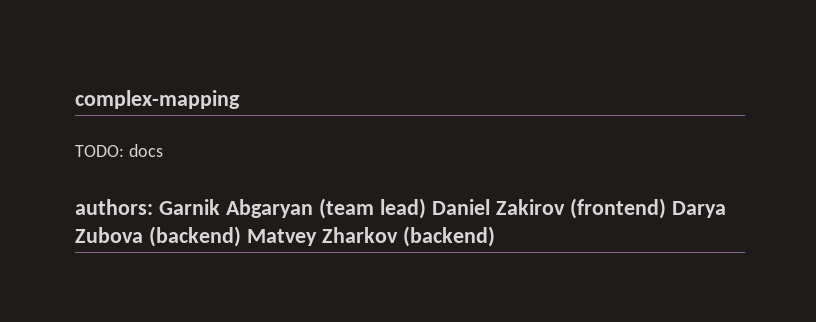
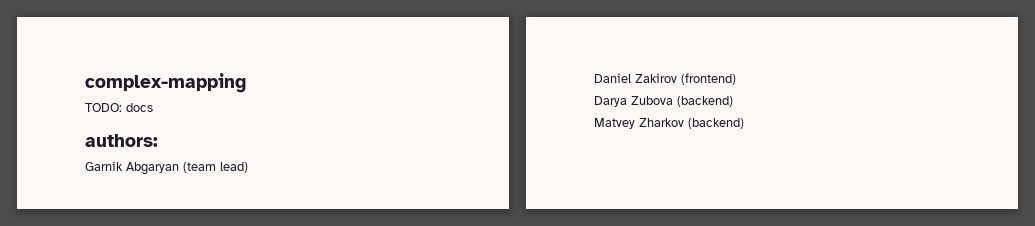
(153, 207) none -> (158, 140) //
(426, 208) none -> (248, 167) //
(666, 208) none -> (736, 79) //
(241, 236) none -> (733, 101) //

